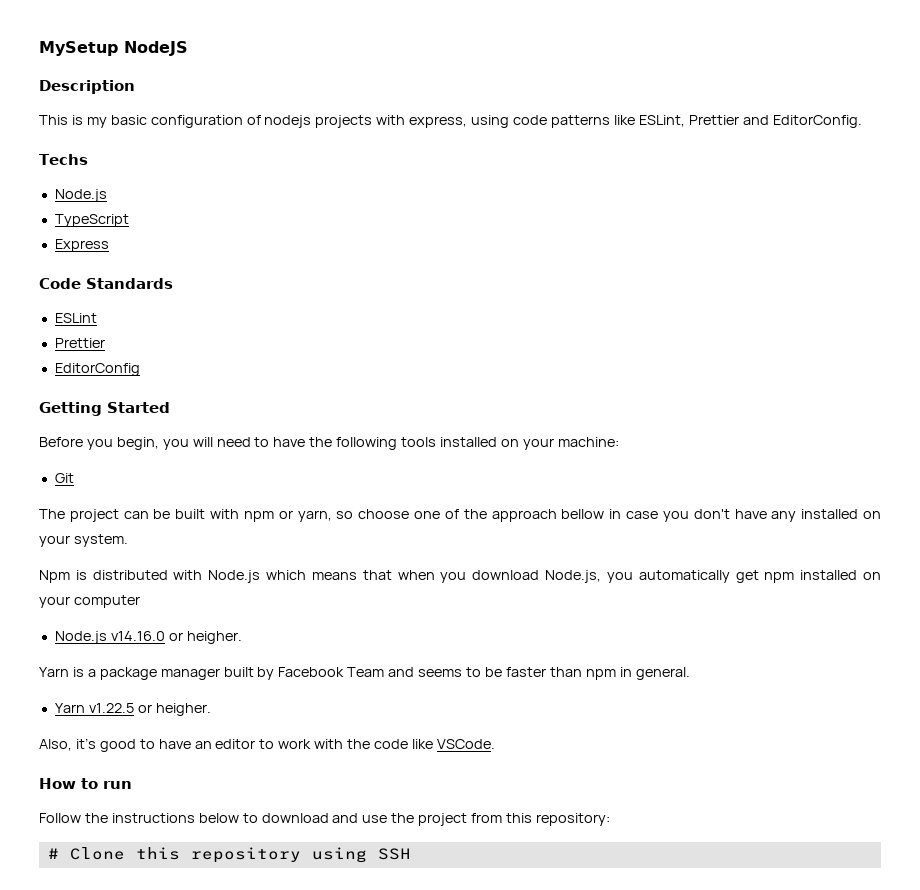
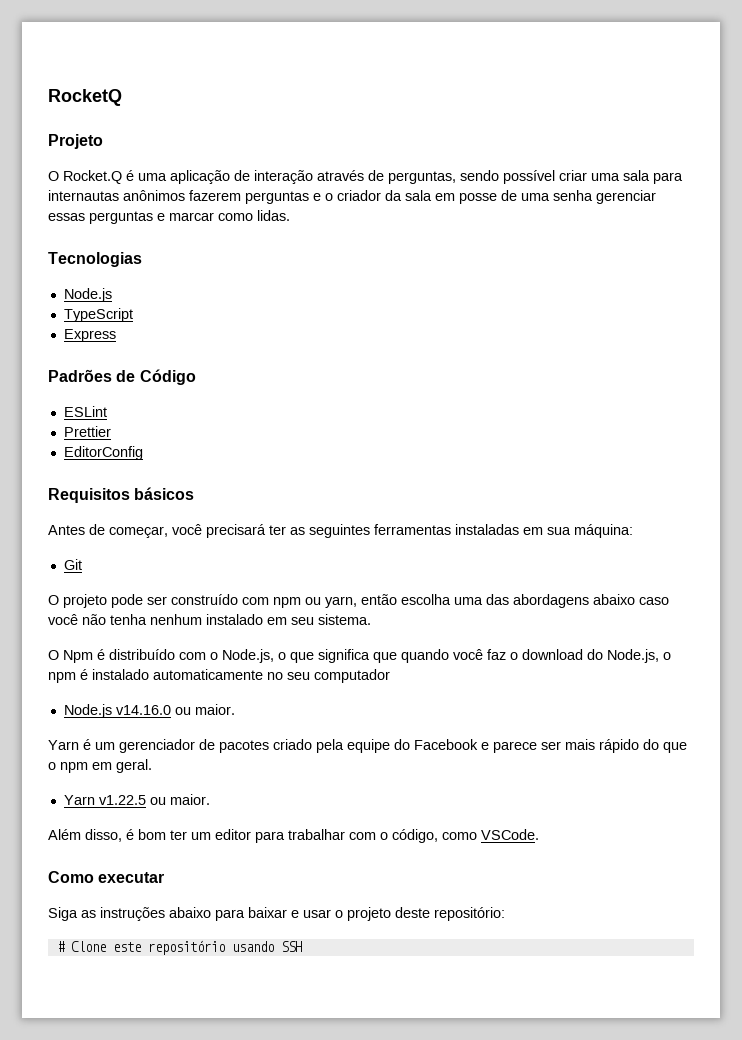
[39,41,188,56] [39,80,135,94] [39,115,862,128] [39,154,88,165] MySetup NodeJS // Description // This is my basic configuration of nodejs projects with express, using code patterns like ESLint, Prettier and EditorConfig. // Techs -> [48,89,122,106] [48,134,103,149] [48,170,683,184] [48,190,656,204] [48,210,290,224] [48,252,142,267] RocketQ // Projeto // O Rocket.Q é uma aplicação de interação através de perguntas, sendo possível criar uma sala para internautas anônimos fazerem perguntas e o criador da sala em posse de uma senha gerenciar essas perguntas e marcar como lidas. // Tecnologias
[39,278,173,289] Code Standards -> [48,369,196,385] Padrões de Código
[39,402,170,416] [39,437,619,450] [54,473,74,483] [39,509,882,522] [39,534,128,547] [39,570,882,583] [39,595,140,608] Getting Started // Before you begin, you will need to have the following tools installed on your machine: // Git // The project can be built with npm or yarn, so choose one of the approach bellow in case you don't have any installed on your system. // Npm is distributed with Node.js which means that when you download Node.js, you automatically get npm installed on your computer -> [48,487,195,503] [48,524,633,538] [63,559,82,570] [48,594,669,608] [48,614,371,625] [48,649,671,663] [48,669,390,683] Requisitos básicos // Antes de começar, você precisará ter as seguintes ferramentas instaladas em sua máquina: // Git // O projeto pode ser construído com npm ou yarn, então escolha uma das abordagens abaixo caso você não tenha nenhum instalado em seu sistema. // O Npm é distribuído com o Node.js, o que significa que quando você faz o download do Node.js, o npm é instalado automaticamente no seu computador
[168,631,242,644] [39,667,690,680] [54,703,211,716] [39,738,495,752] [39,778,132,789] [39,813,610,826] or heigher. // Yarn is a package manager built by Facebook Team and seems to be faster than npm in general. // Yarn v1.22.5 or heigher. // Also, it’s good to have an editor to work with the code like VSCode. // How to run // Follow the instructions below to download and use the project from this repository: -> [174,704,235,715] [48,739,687,753] [48,759,152,773] [63,794,210,805] [48,829,539,843] [48,871,165,883] [48,907,505,921] ou maior. // Yarn é um gerenciador de pacotes criado pela equipe do Facebook e parece ser mais rápido do que o npm em geral. // Yarn v1.22.5 ou maior. // Além disso, é bom ter um editor para trabalhar com o código, como VSCode. // Como executar // Siga as instruções abaixo para baixar e usar o projeto deste repositório:
[135,847,367,863] this repository using -> [112,940,274,955] este repositório usando

